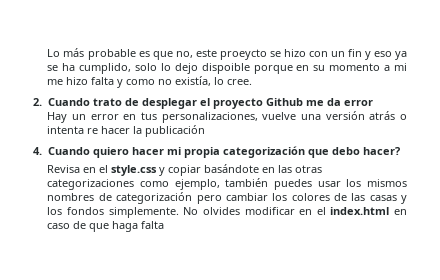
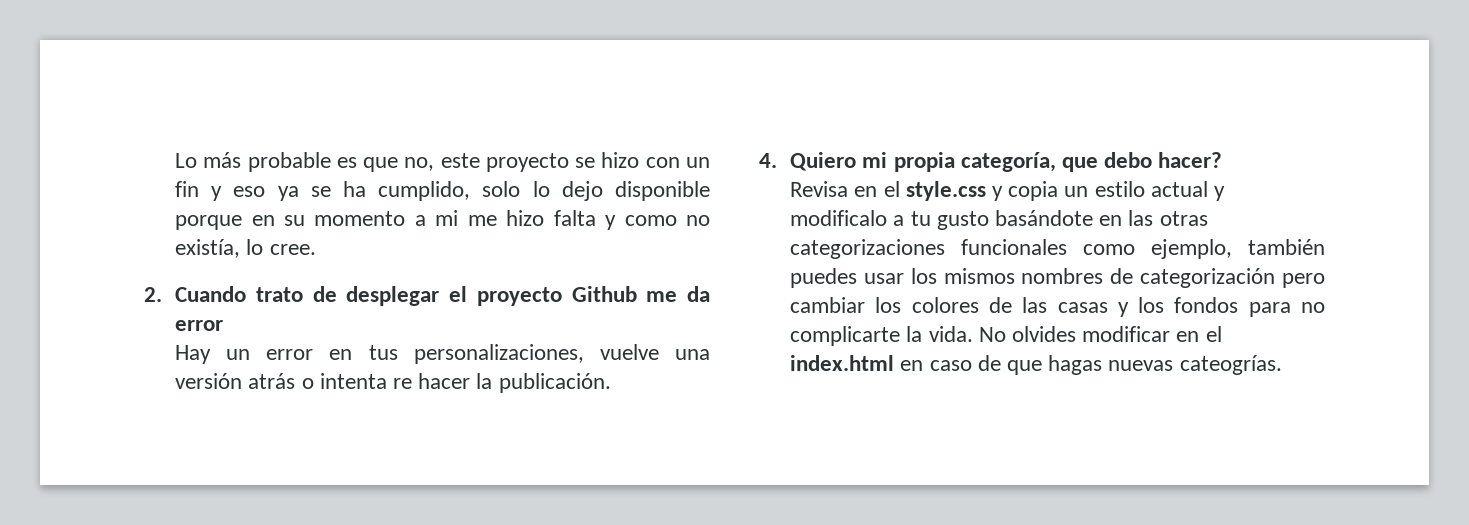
[219,49,267,60] proeycto -> [485,153,569,172] proyecto
[201,63,250,74] dispoible -> [614,181,710,201] disponible
[145,125,206,137] publicación -> [498,373,611,393] publicación.
[47,147,164,158] Cuando quiero hacer -> [790,152,857,171] Quiero
[222,146,305,158] categorización -> [960,152,1056,172] categoría,
[168,165,202,176] copiar -> [1008,181,1225,201] [790,210,989,230] copia un estilo actual y modificalo a tu gusto
(135, 184) none -> [961,239,1068,255] funcionales
[108,207,179,218] simplemente. -> [1248,302,1325,317] [790,326,973,346] para no complicarte la vida.
[112,221,165,232] haga falta -> [1048,355,1282,375] hagas nuevas cateogrías.

